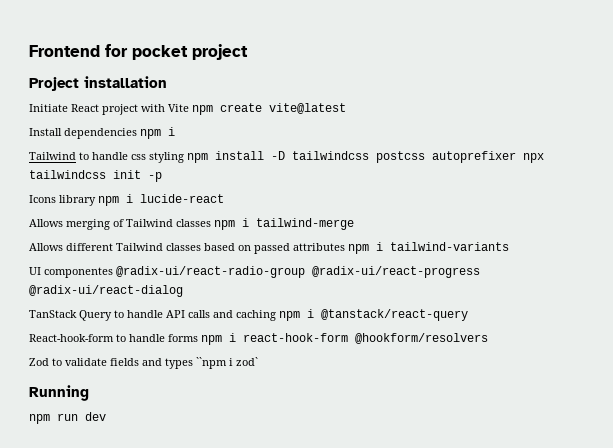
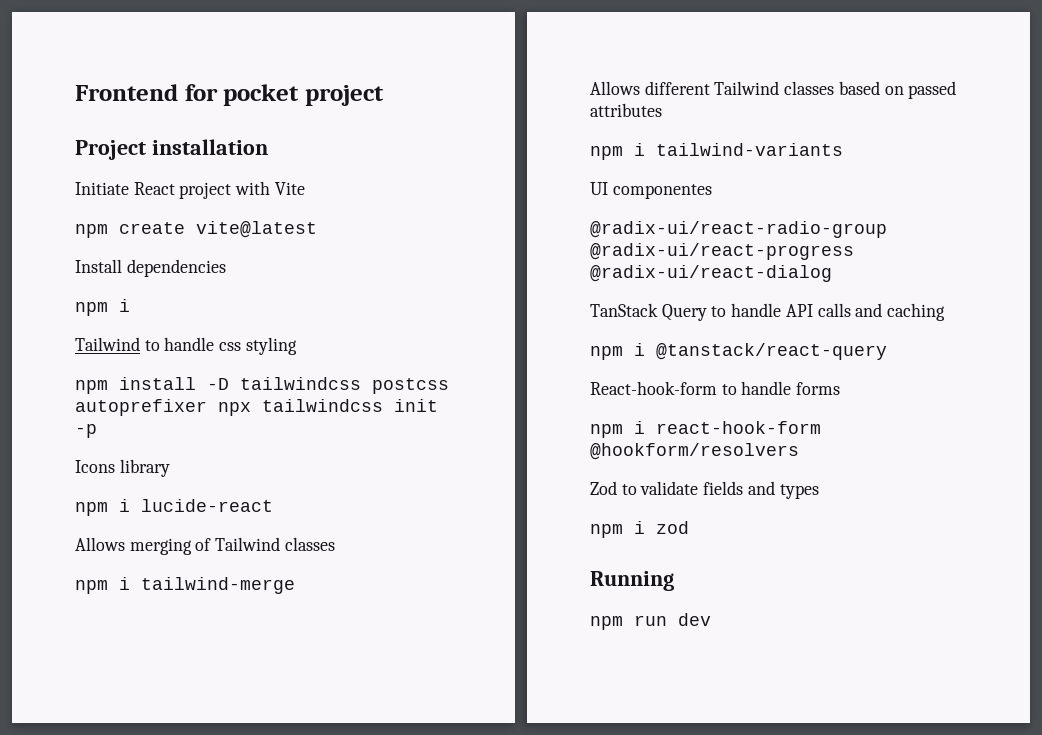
(189, 108) none -> (305, 188) //
(137, 133) none -> (226, 268) //
(184, 157) none -> (297, 346) //
(96, 200) none -> (170, 468) //
(211, 223) none -> (335, 544) //
(345, 247) none -> (662, 110) //
(113, 272) none -> (712, 191) //
(276, 315) none -> (946, 312) //
(198, 338) none -> (841, 388) //
[196,357,258,369] ``npm i zod` -> [590,521,689,538] // npm i zod

